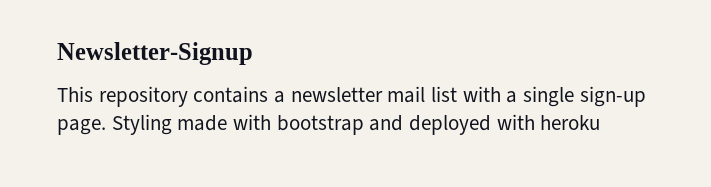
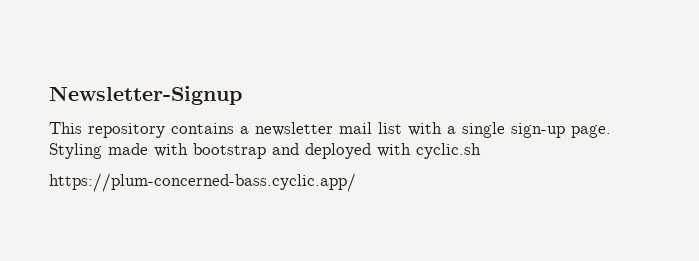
[540,115,601,130] heroku -> [416,143,481,159] [49,173,356,192] cyclic.sh // https://plum-concerned-bass.cyclic.app/

